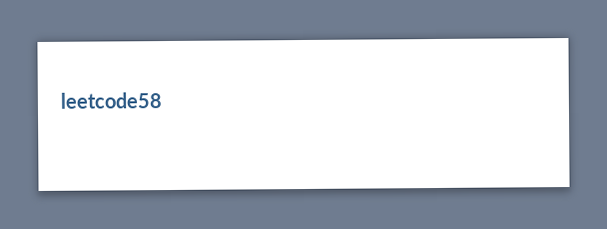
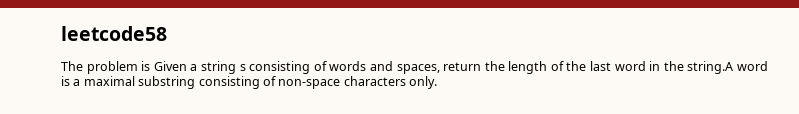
(162, 100) none -> [61,61,768,74] [61,76,437,89] // The problem is Given a string s consisting of words and spaces, return the length of the last word in the string.A word is a maximal substring consisting of non-space characters only.

